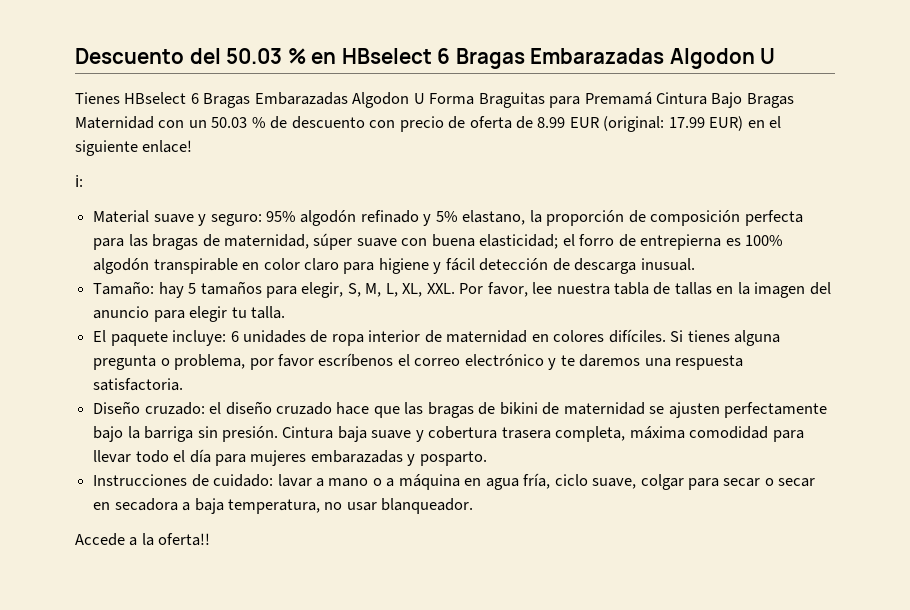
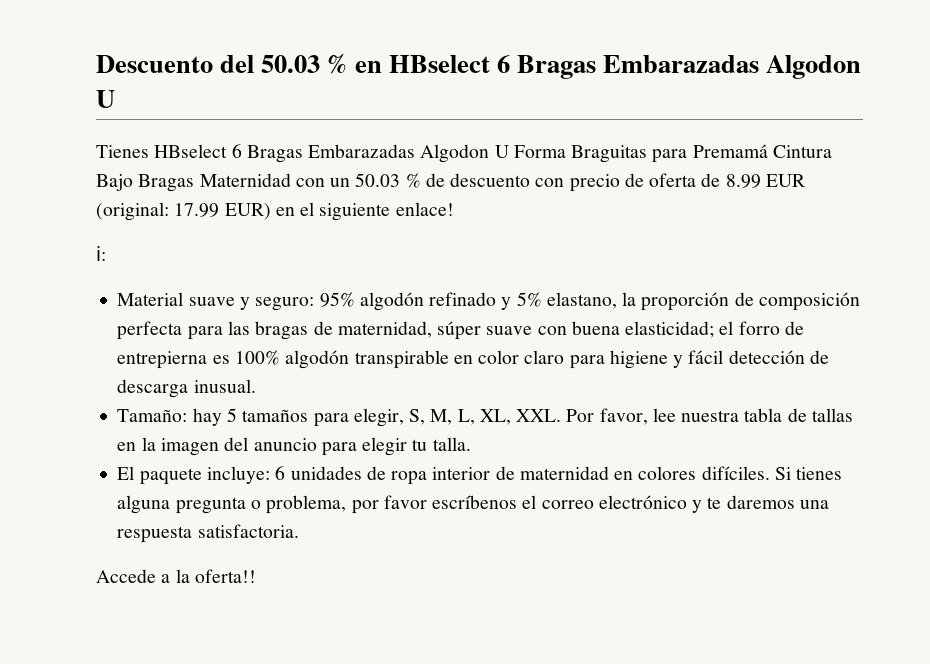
[93,401,827,418] [93,426,804,442] [93,449,487,466] [93,473,816,490] [93,498,474,514] // Diseño cruzado: el diseño cruzado hace que las bragas de bikini de maternidad se ajusten perfectamente bajo la barriga sin presión. Cintura baja suave y cobertura trasera completa, máxima comodidad para llevar todo el día para mujeres embarazadas y posparto. // Instrucciones de cuidado: lavar a mano o a máquina en agua fría, ciclo suave, colgar para secar o secar en secadora a baja temperatura, no usar blanqueador. -> (299, 531) none

